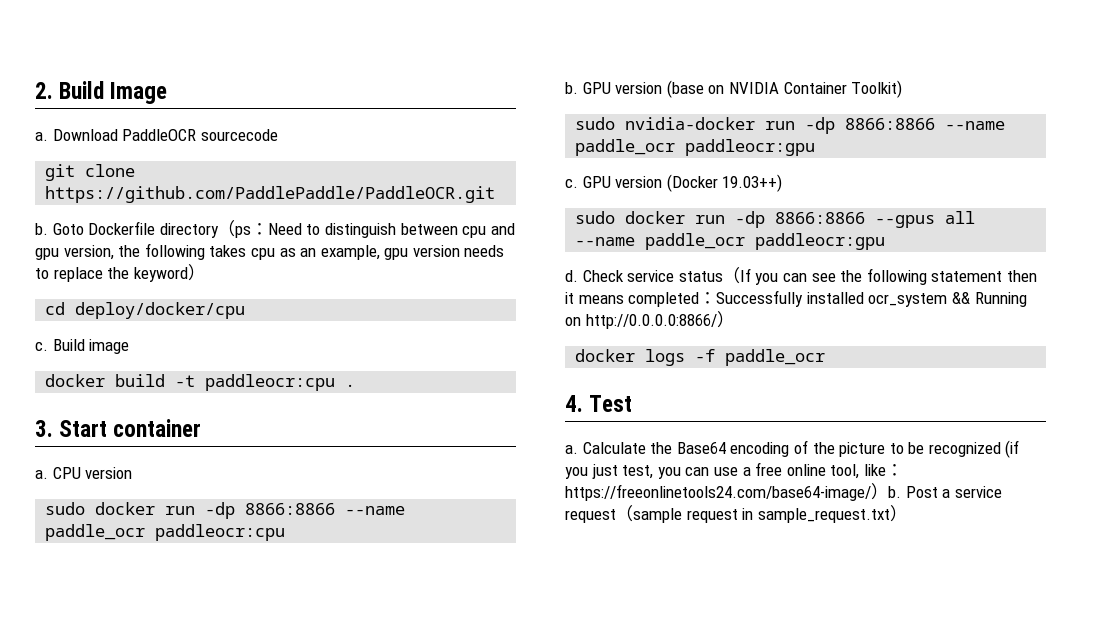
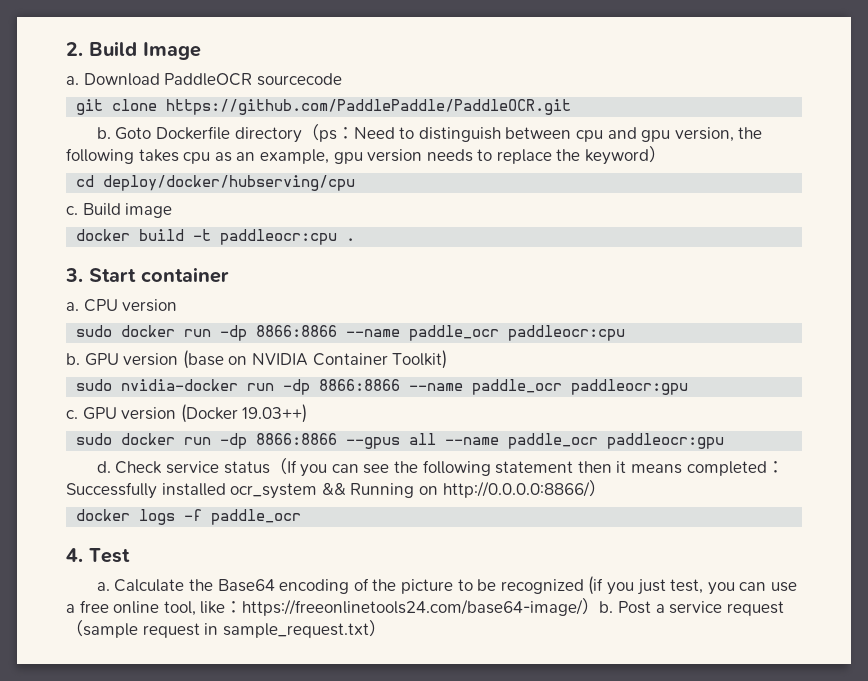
[75,302,246,319] deploy/docker/cpu -> [103,175,356,191] deploy/docker/hubserving/cpu

